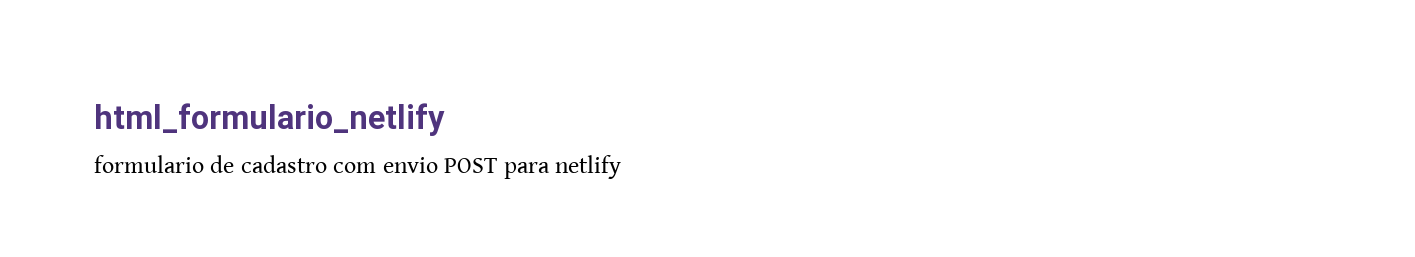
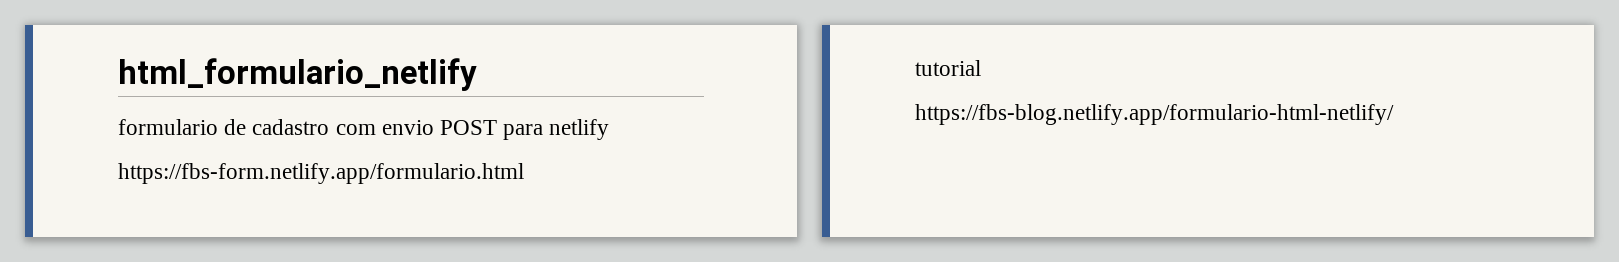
(622, 167) none -> [118,163,524,184] [915,60,981,76] [915,104,1394,125] // https://fbs-form.netlify.app/formulario.html // tutorial // https://fbs-blog.netlify.app/formulario-html-netlify/

